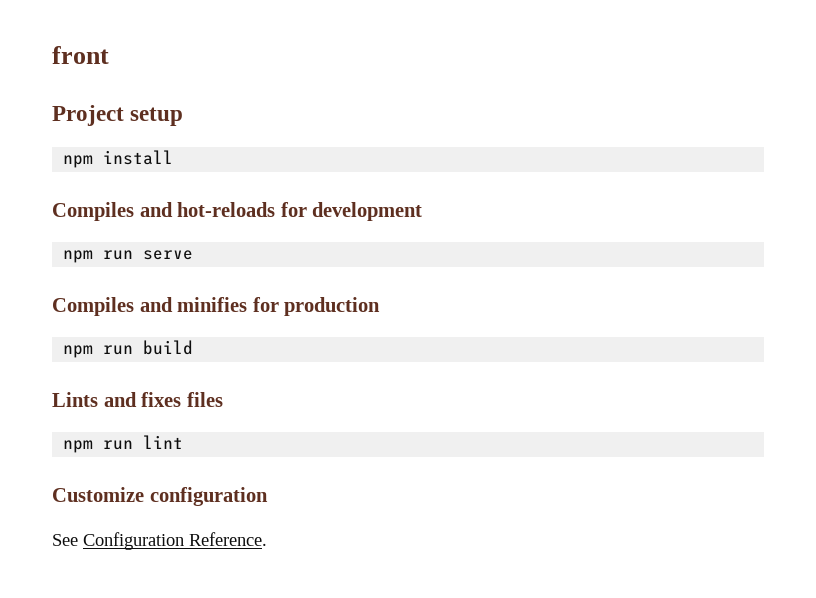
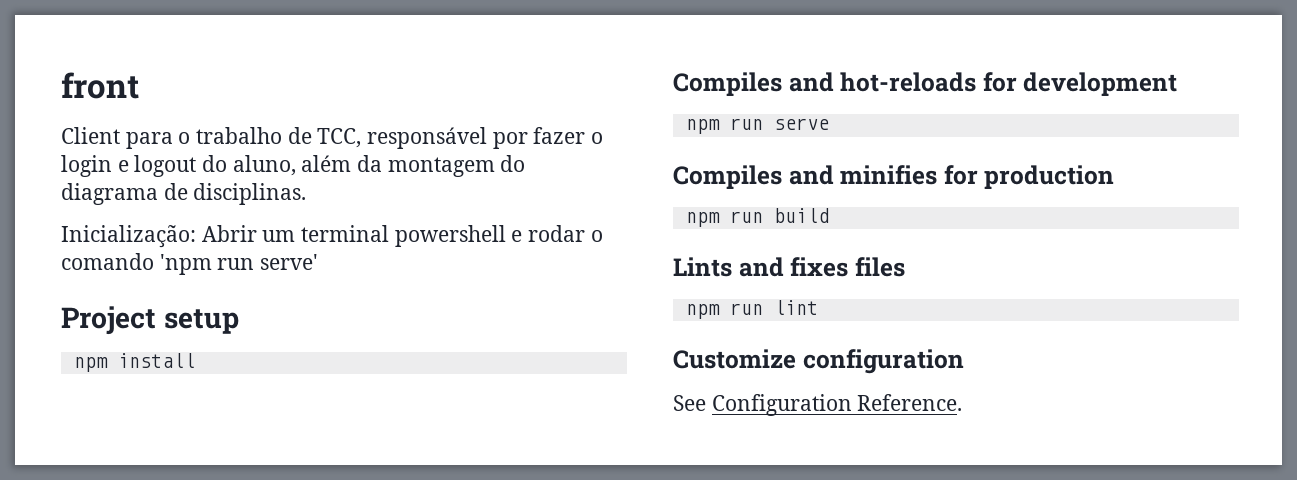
(109, 55) none -> [61,127,604,149] [61,155,526,177] [61,183,307,205] [61,225,603,248] [61,253,319,275] // Client para o trabalho de TCC, responsável por fazer o login e logout do aluno, além da montagem do diagrama de disciplinas. // Inicialização: Abrir um terminal powershell e rodar o comando 'npm run serve'

